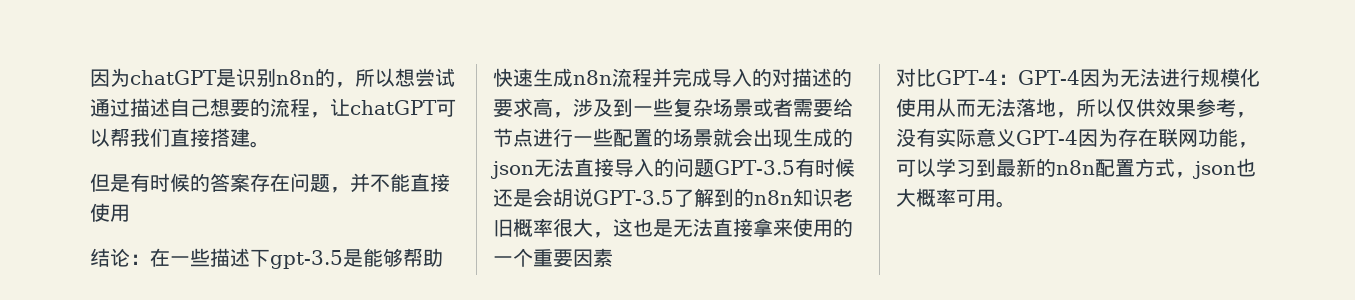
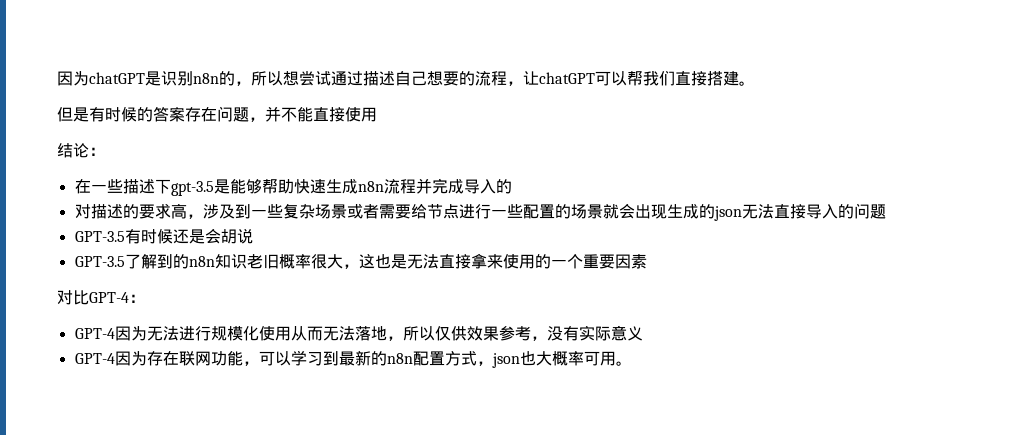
(150, 259) none -> (105, 151) //
(772, 77) none -> (512, 186) //
(714, 168) none -> (886, 211) //
(593, 197) none -> (253, 236) //
(1018, 79) none -> (145, 298) //
(1016, 138) none -> (643, 333) //

